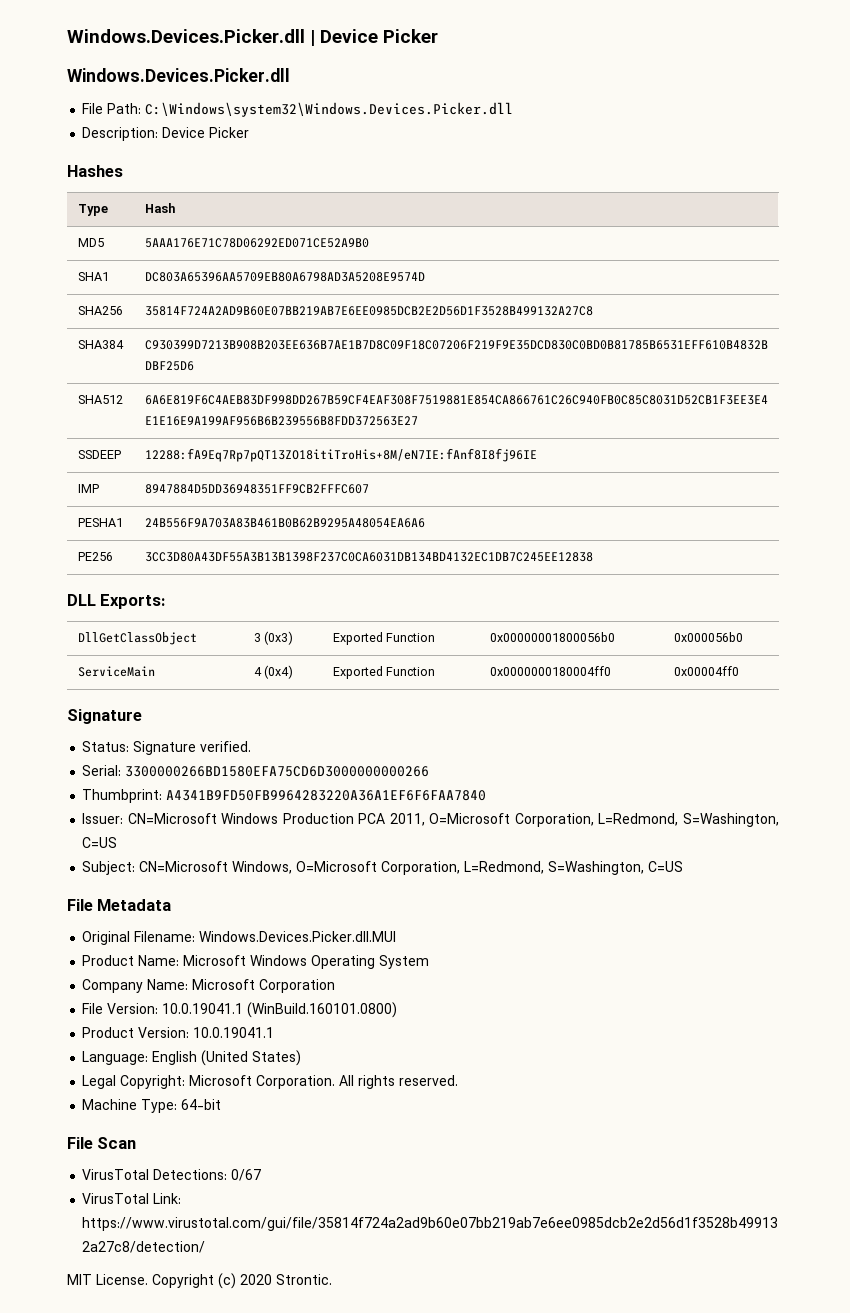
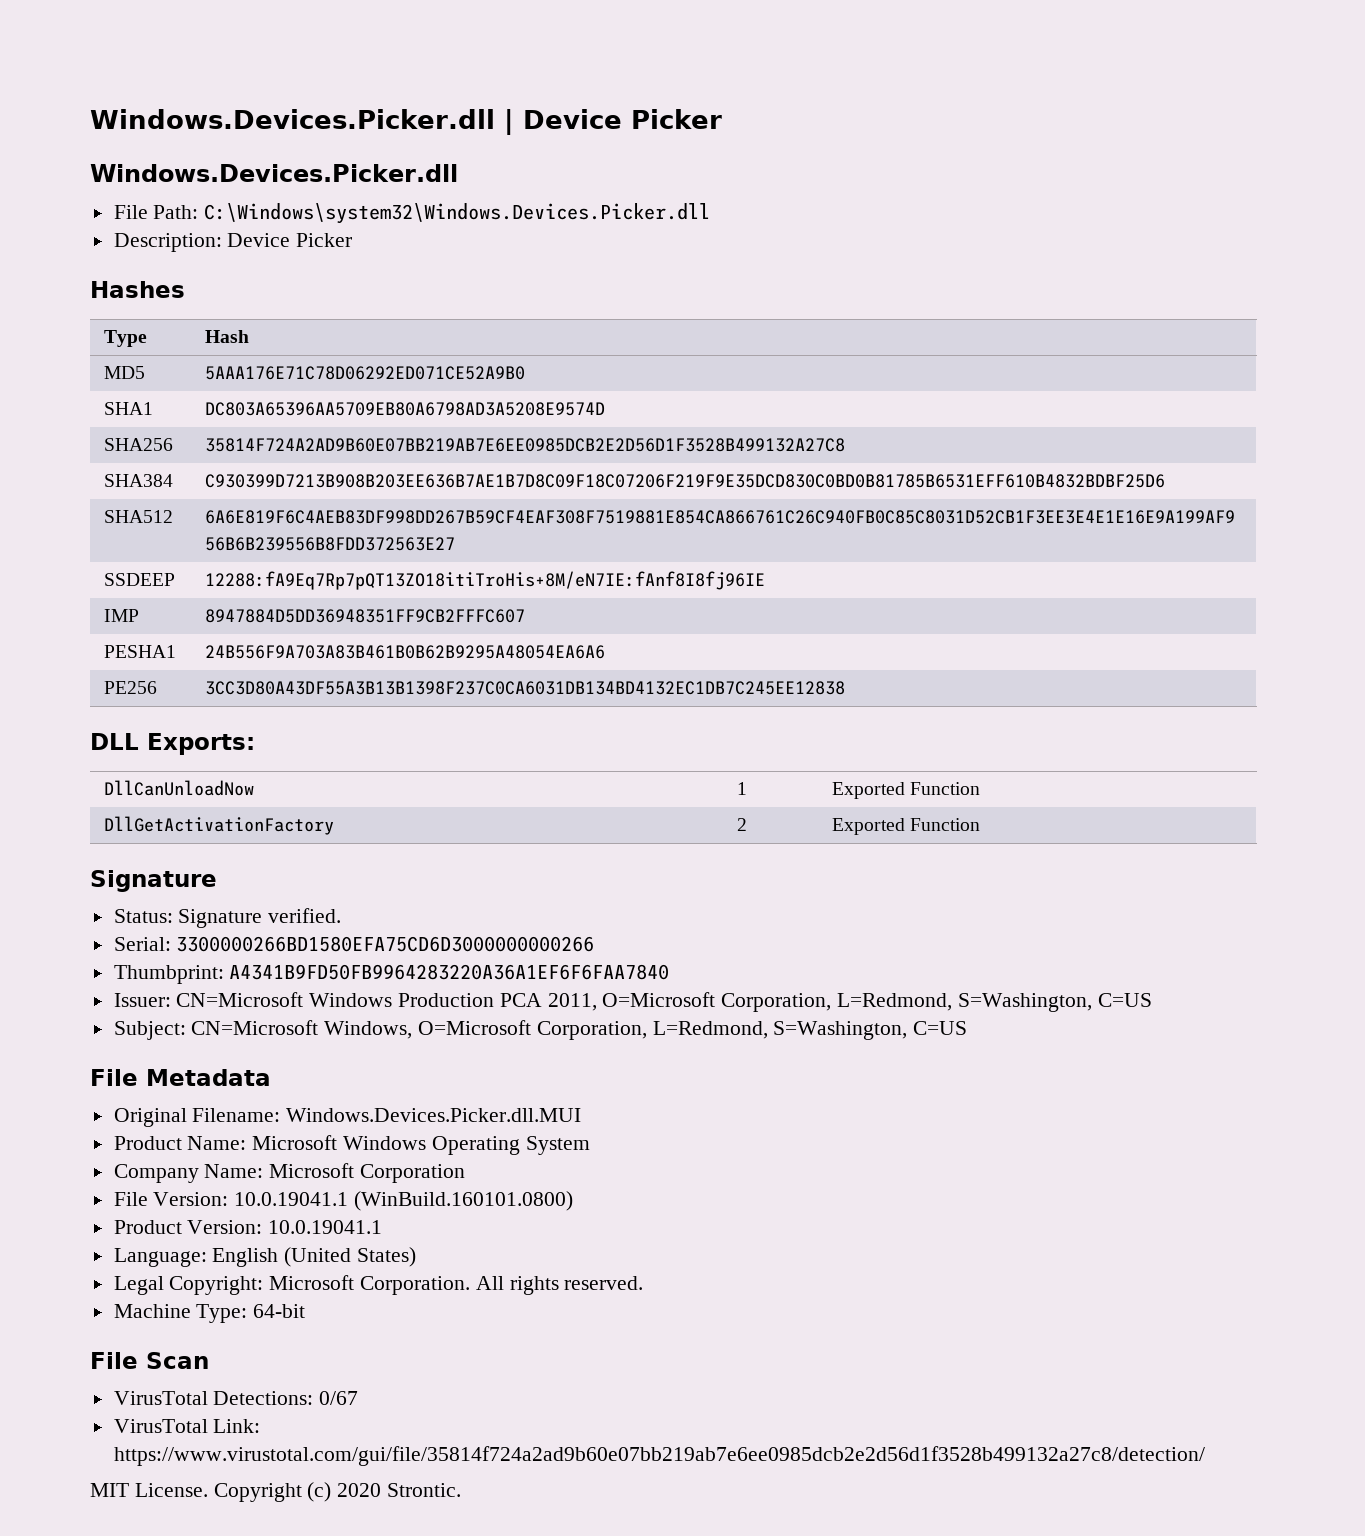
[77,632,197,645] [253,631,294,645] [332,632,436,645] [489,632,615,642] [673,632,743,642] [77,666,155,677] [253,665,294,679] [332,666,436,679] [489,666,611,676] [673,666,739,676] DllGetClassObject | 3 (0x3) | Exported Function | 0x00000001800056b0 | 0x000056b0 // ServiceMain | 4 (0x4) | Exported Function | 0x0000000180004ff0 | 0x00004ff0 -> [104,780,255,796] [737,782,748,795] [832,782,981,799] [104,816,335,835] [737,818,748,831] [832,818,981,835] DllCanUnloadNow | 1 | Exported Function // DllGetActivationFactory | 2 | Exported Function

